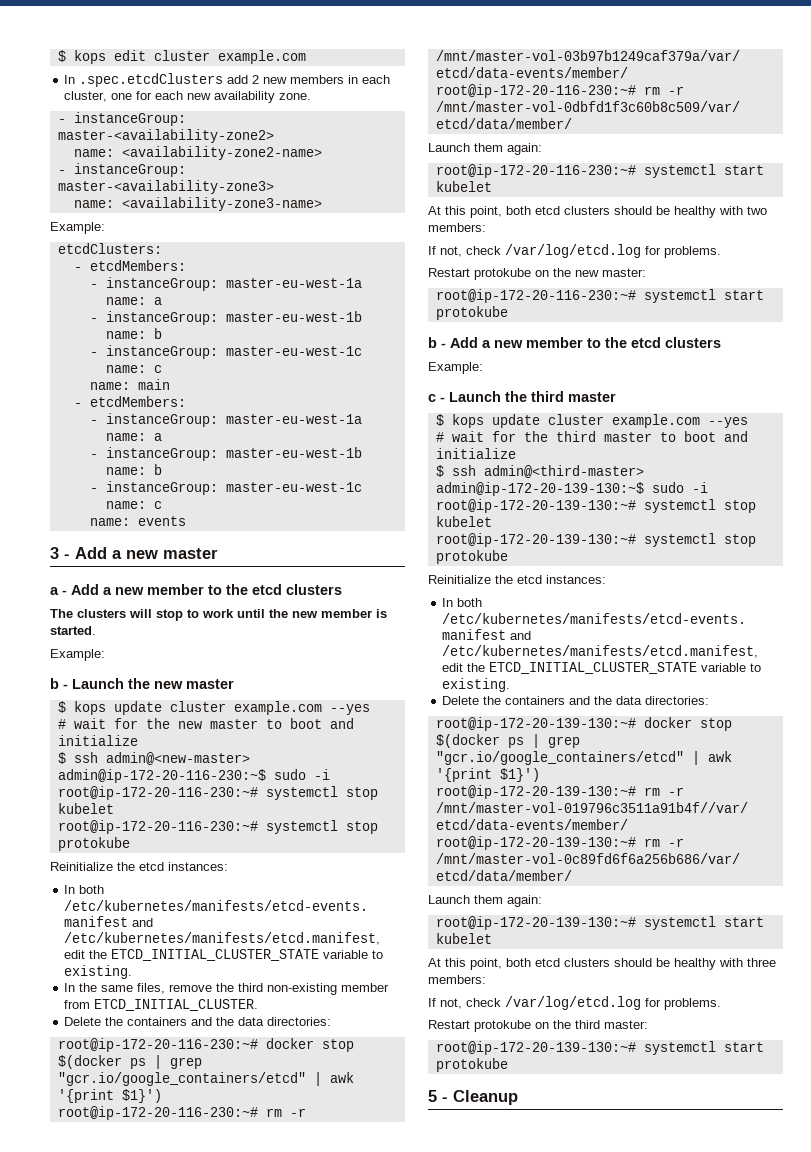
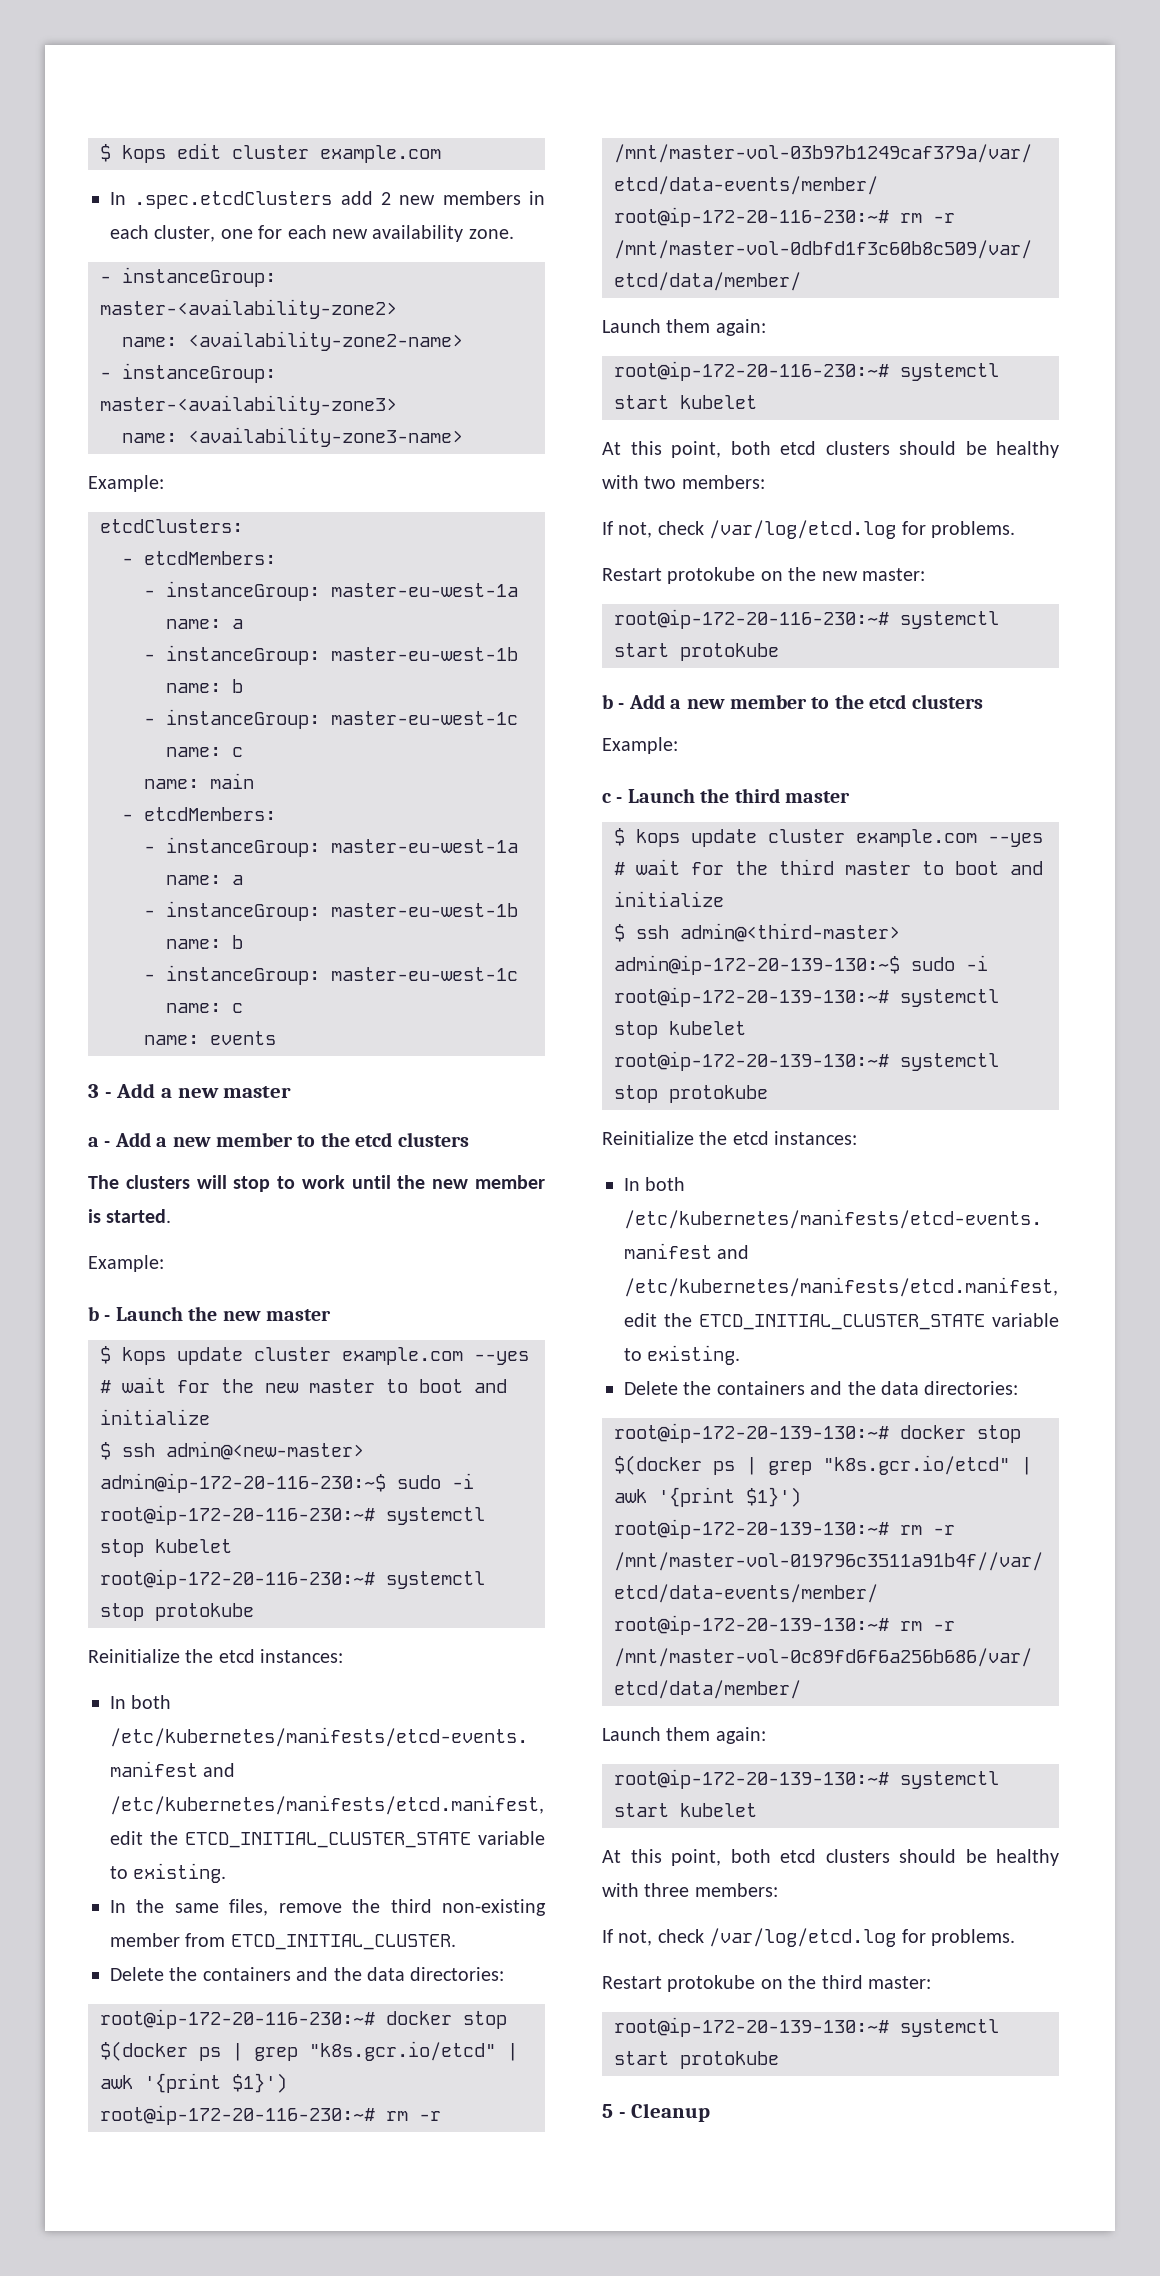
[57,1072,306,1086] "gcr.io/google_containers/etcd" -> [309,2041,496,2061] "k8s.gcr.io/etcd"
[435,751,684,765] "gcr.io/google_containers/etcd" -> [823,1455,1010,1475] "k8s.gcr.io/etcd"

